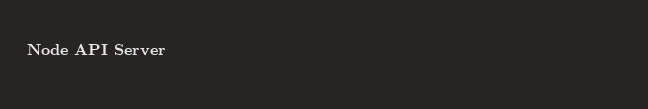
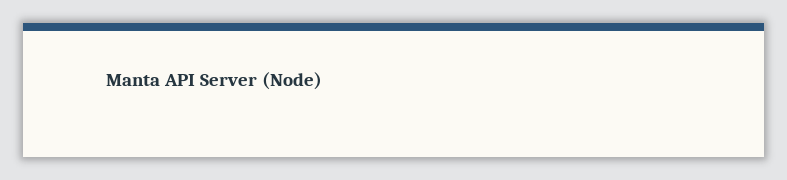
[27,44,68,55] Node -> [106,74,160,86] Manta
(166, 50) none -> [262,72,323,90] (Node)

